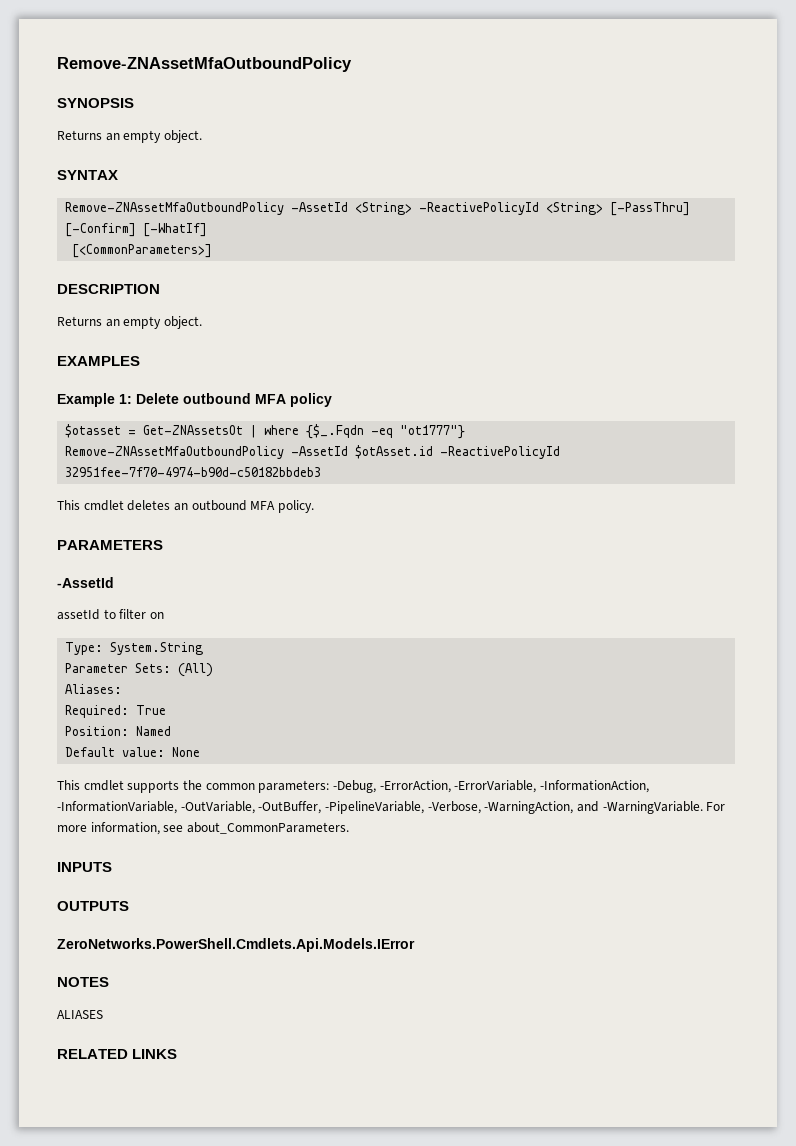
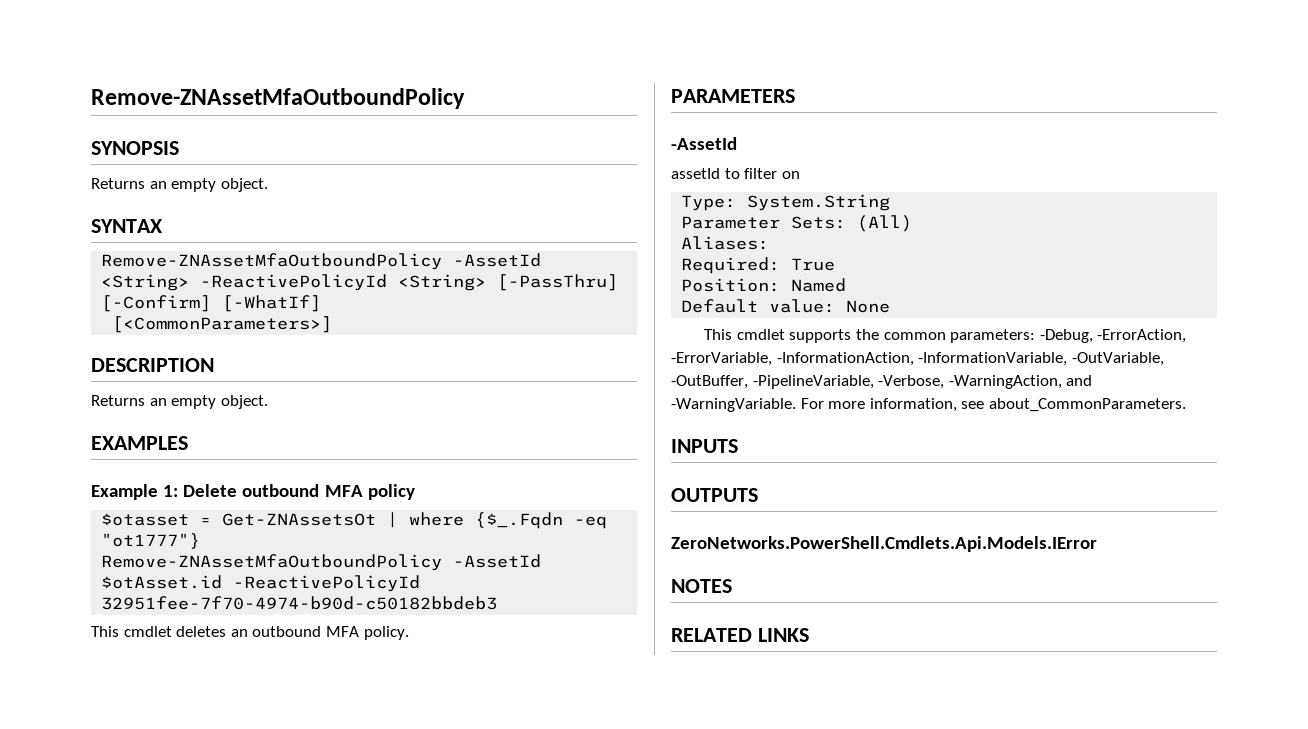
[57,1010,103,1019] // ALIASES -> (732, 586) none

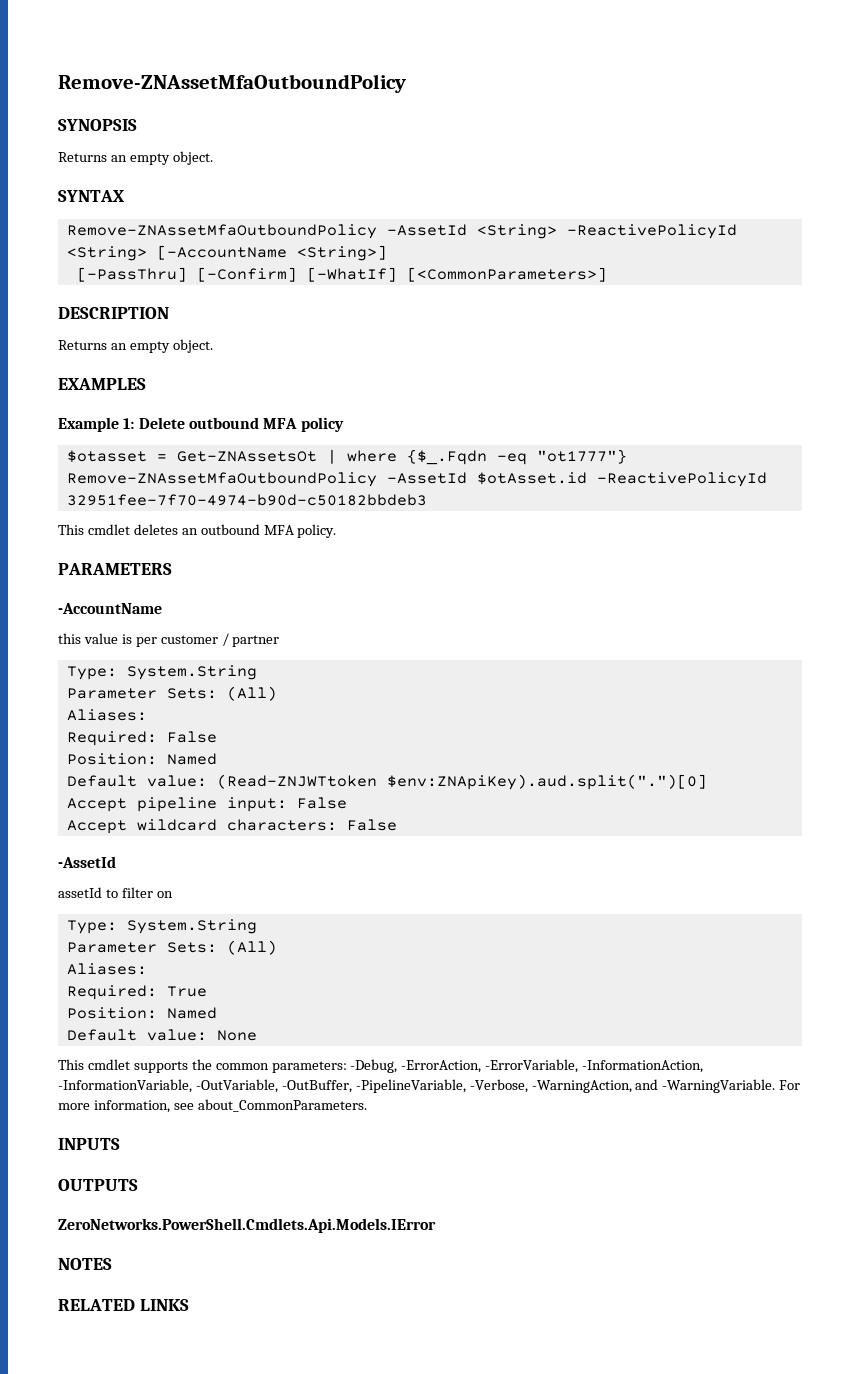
(487, 282) none -> [156,245,387,261] [-AccountName <String>] //
(322, 303) // -> (397, 274) none
(795, 96) none -> [58,603,162,614] [58,633,280,647] [66,665,257,680] [66,686,277,701] [66,709,147,721] [66,731,217,746] [66,753,217,765] [66,774,707,790] [66,797,347,812] [66,819,397,834] // -AccountName // this value is per customer / partner // Type: System.String // Parameter Sets: (All) // Aliases: // Required: False // Position: Named // Default value: (Read-ZNJWTtoken $env:ZNApiKey).aud.split(".")[0] // Accept pipeline input: False // Accept wildcard characters: False

